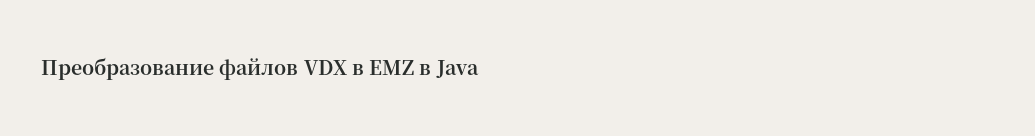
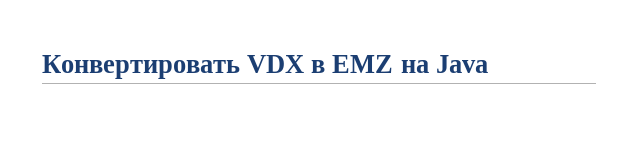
[41,57,299,80] Преобразование файлов -> [42,55,240,79] Конвертировать
[419,64,432,75] в -> [400,60,429,73] на

